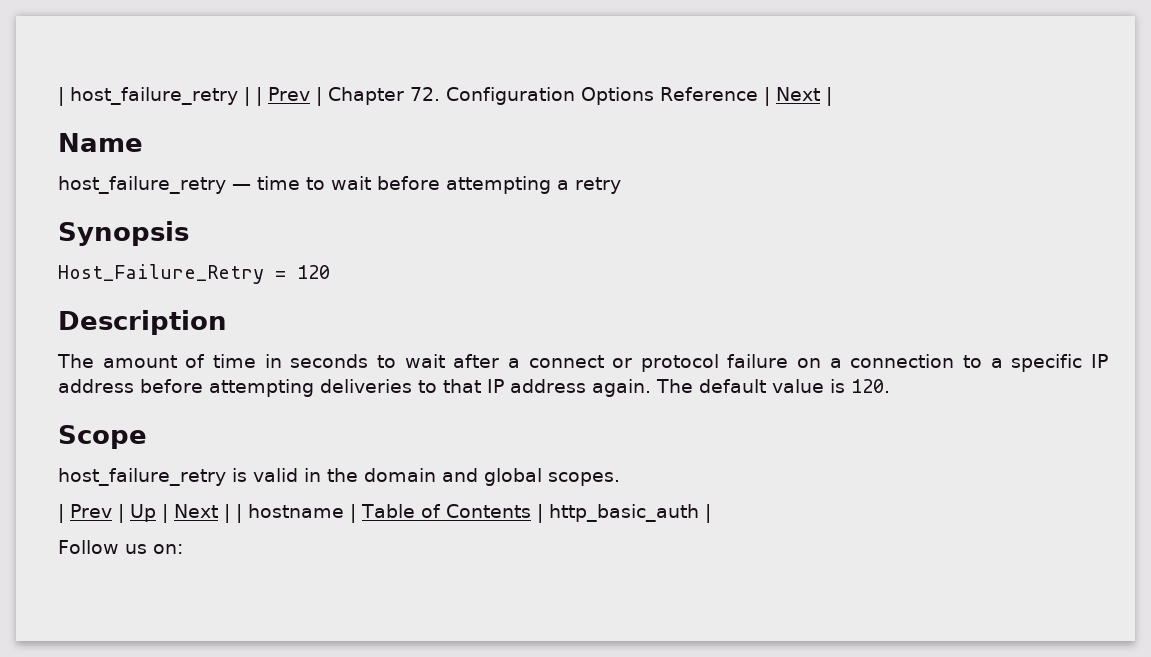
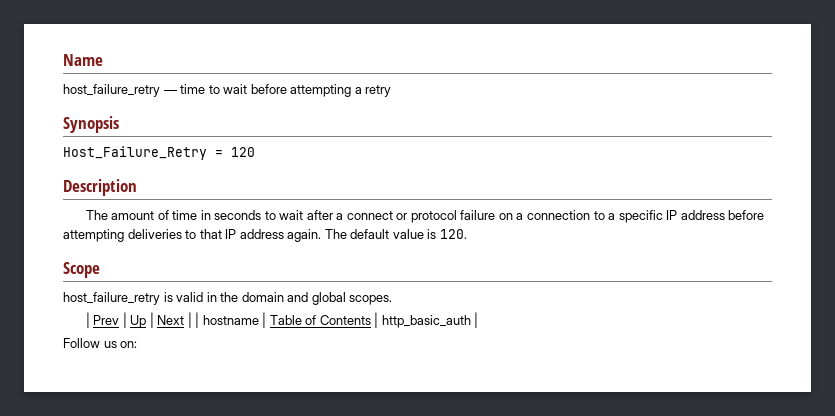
[58,87,832,106] | host_failure_retry | | Prev | Chapter 72. Configuration Options Reference | Next | // -> (63, 60) none

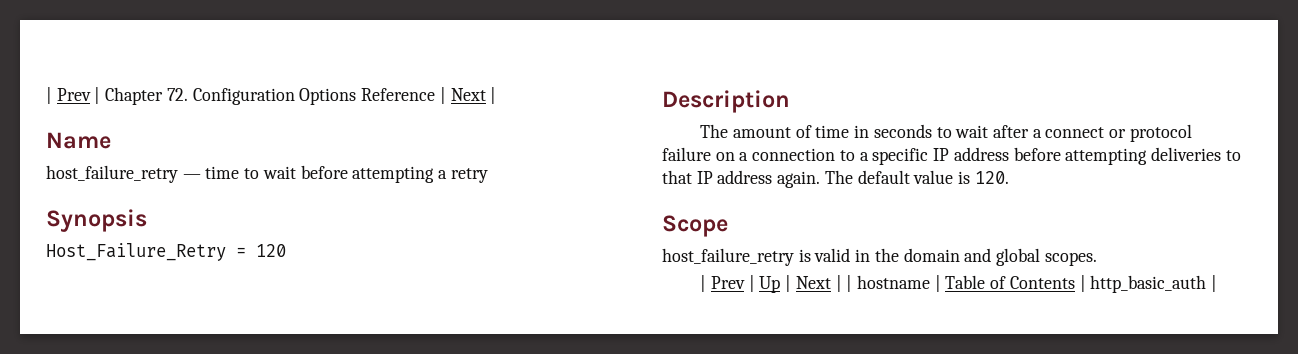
(63, 60) none -> [46,87,497,105] | Prev | Chapter 72. Configuration Options Reference | Next | //
[63,338,138,348] // Follow us on: -> (1218, 283) none

